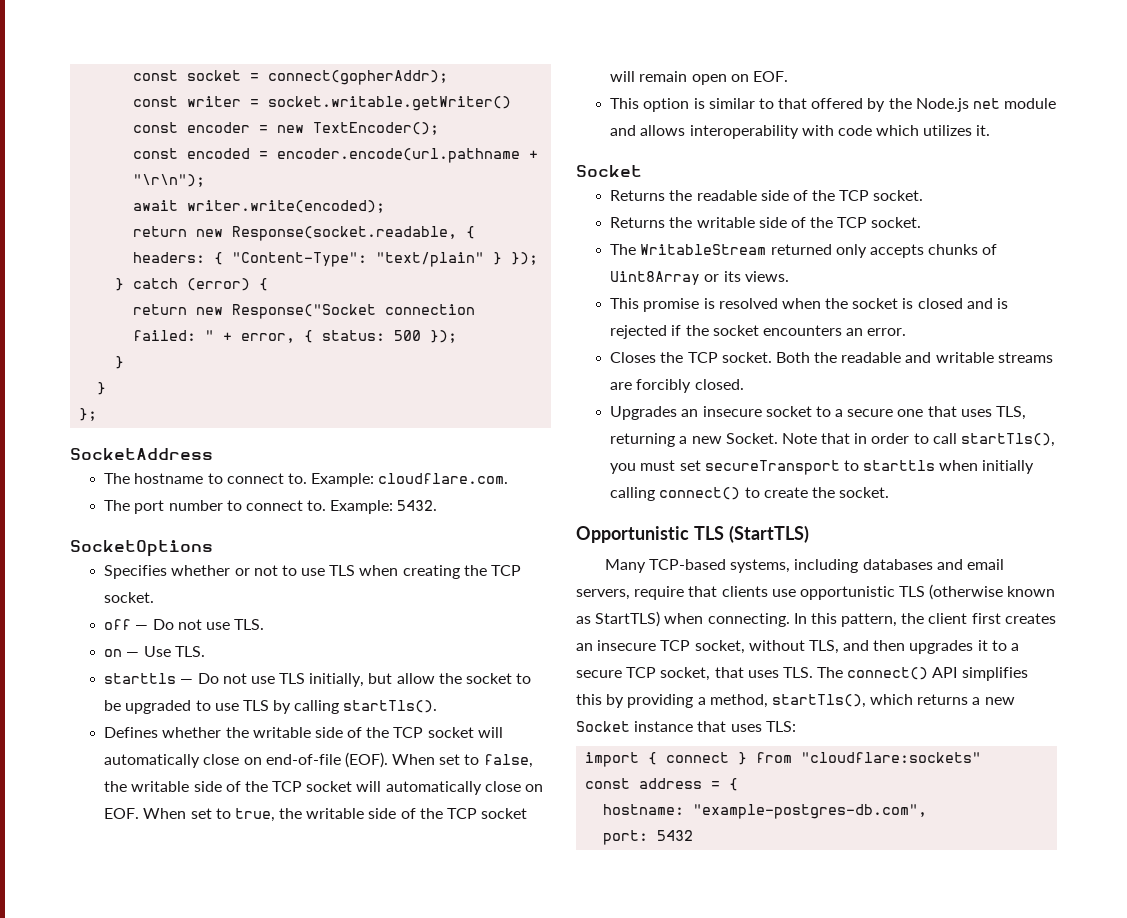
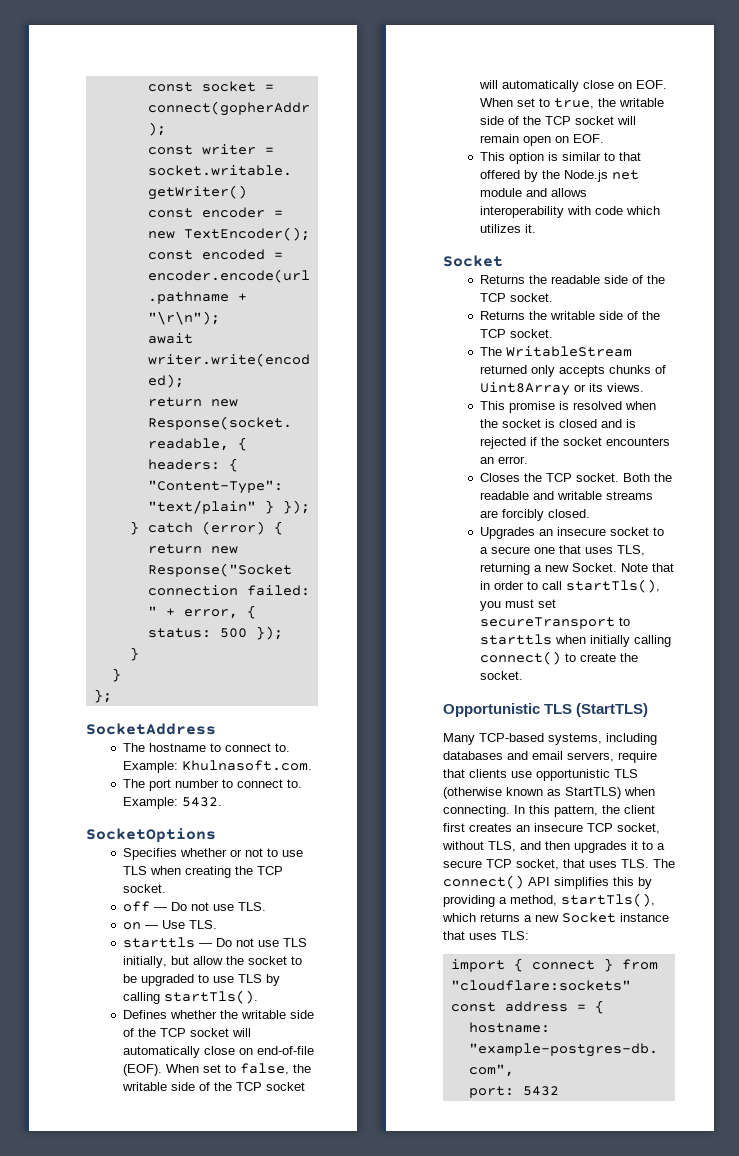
[378,473,509,484] cloudflare.com. -> [182,760,313,771] Khulnasoft.com.

